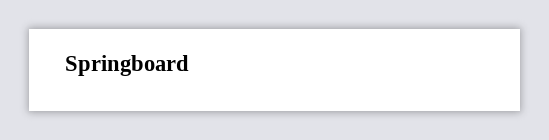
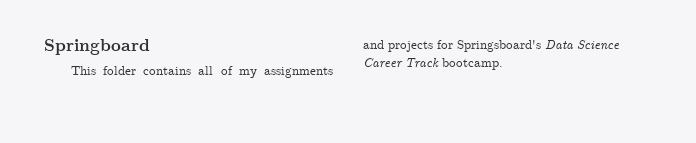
(189, 65) none -> [70,66,333,78] [363,40,620,52] [363,58,503,70] // This folder contains all of my assignments and projects for Springsboard's Data Science Career Track bootcamp.

